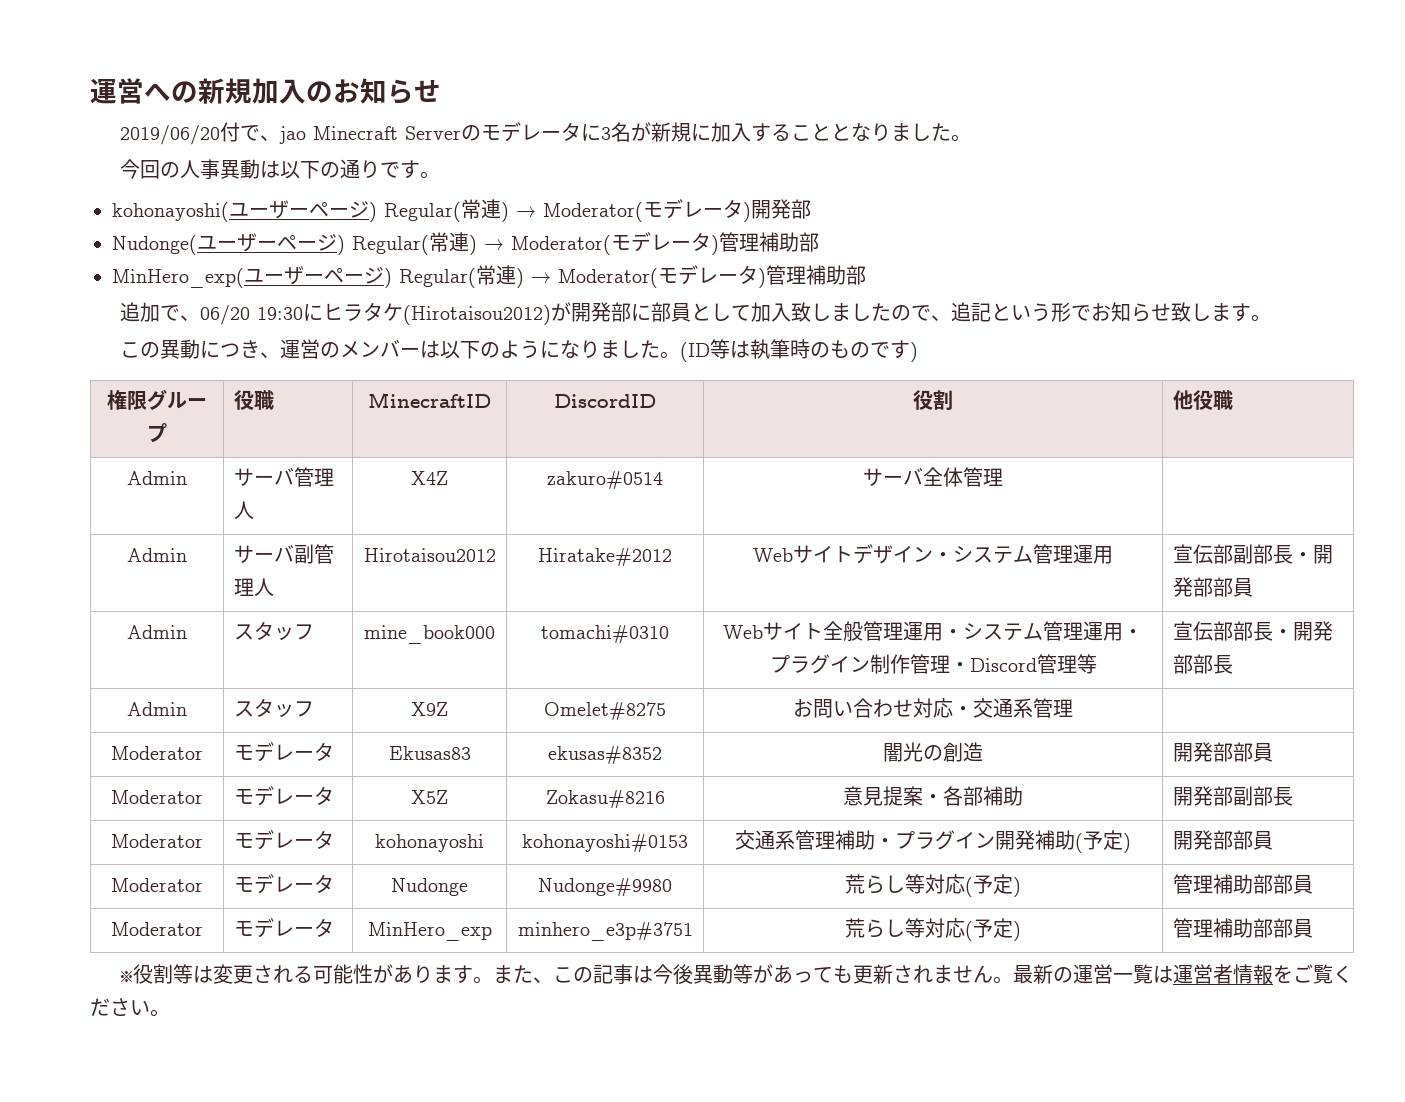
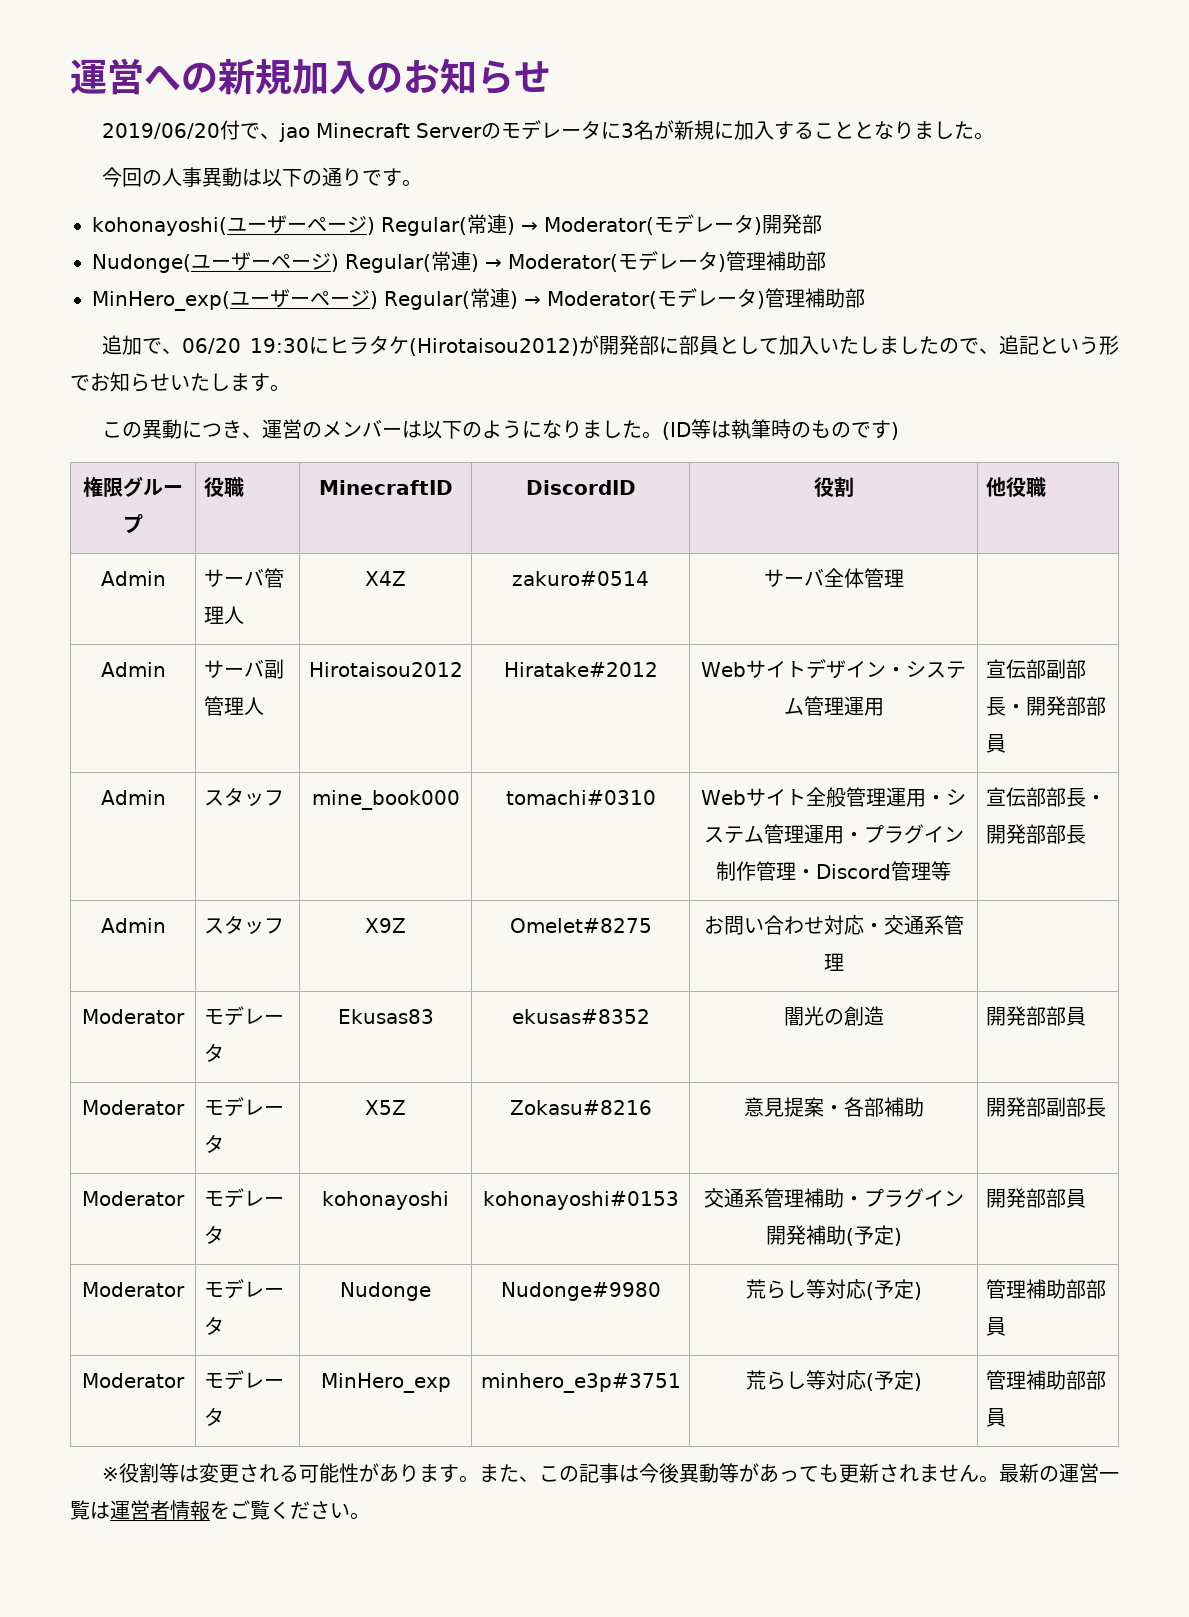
[790,302,811,322] 致 -> [819,336,859,354] いた
[1170,302,1191,322] 致 -> [170,373,210,391] いた

